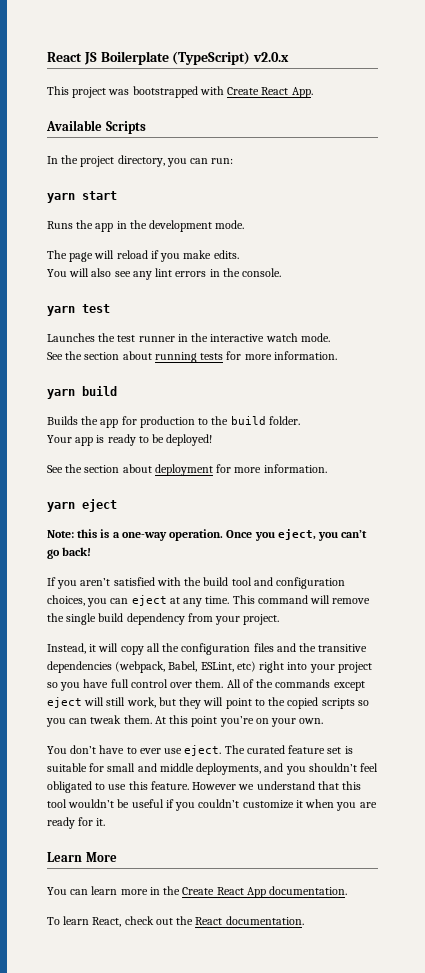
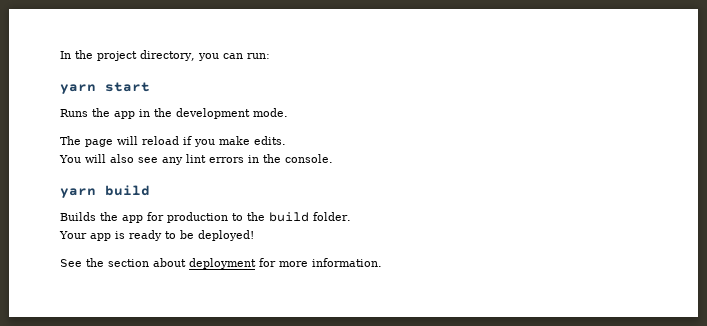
[47,51,290,65] [47,86,313,98] [46,120,146,134] React JS Boilerplate (TypeScript) v2.0.x // This project was bootstrapped with Create React App. // Available Scripts // -> (60, 55) none
[47,304,110,316] [47,333,330,342] [47,351,337,363] // yarn test // Launches the test runner in the interactive watch mode. // See the section about running tests for more information. -> (333, 158) none
[47,499,117,512] [47,529,368,541] [47,547,92,559] [47,577,346,589] [47,595,371,607] [47,613,280,625] [47,643,368,655] [47,661,372,673] [47,679,365,691] [47,697,369,709] [46,715,324,727] [47,745,353,756] [47,763,379,775] [47,781,362,793] [47,799,377,811] [47,817,106,829] [47,852,117,862] [47,886,348,898] [47,916,304,927] // yarn eject // Note: this is a one-way operation. Once you eject, you can’t go back! // If you aren’t satisfied with the build tool and configuration choices, you can eject at any time. This command will remove the single build dependency from your project. // Instead, it will copy all the configuration files and the transitive dependencies (webpack, Babel, ESLint, etc) right into your project so you have full control over them. All of the commands except eject will still work, but they will point to the copied scripts so you can tweak them. At this point you’re on your own. // You don’t have to ever use eject. The curated feature set is suitable for small and middle deployments, and you shouldn’t feel obligated to use this feature. However we understand that this tool wouldn’t be useful if you couldn’t customize it when you are ready for it. // Learn More // You can learn more in the Create React App documentation. // To learn React, check out the React documentation. -> (382, 262) none

